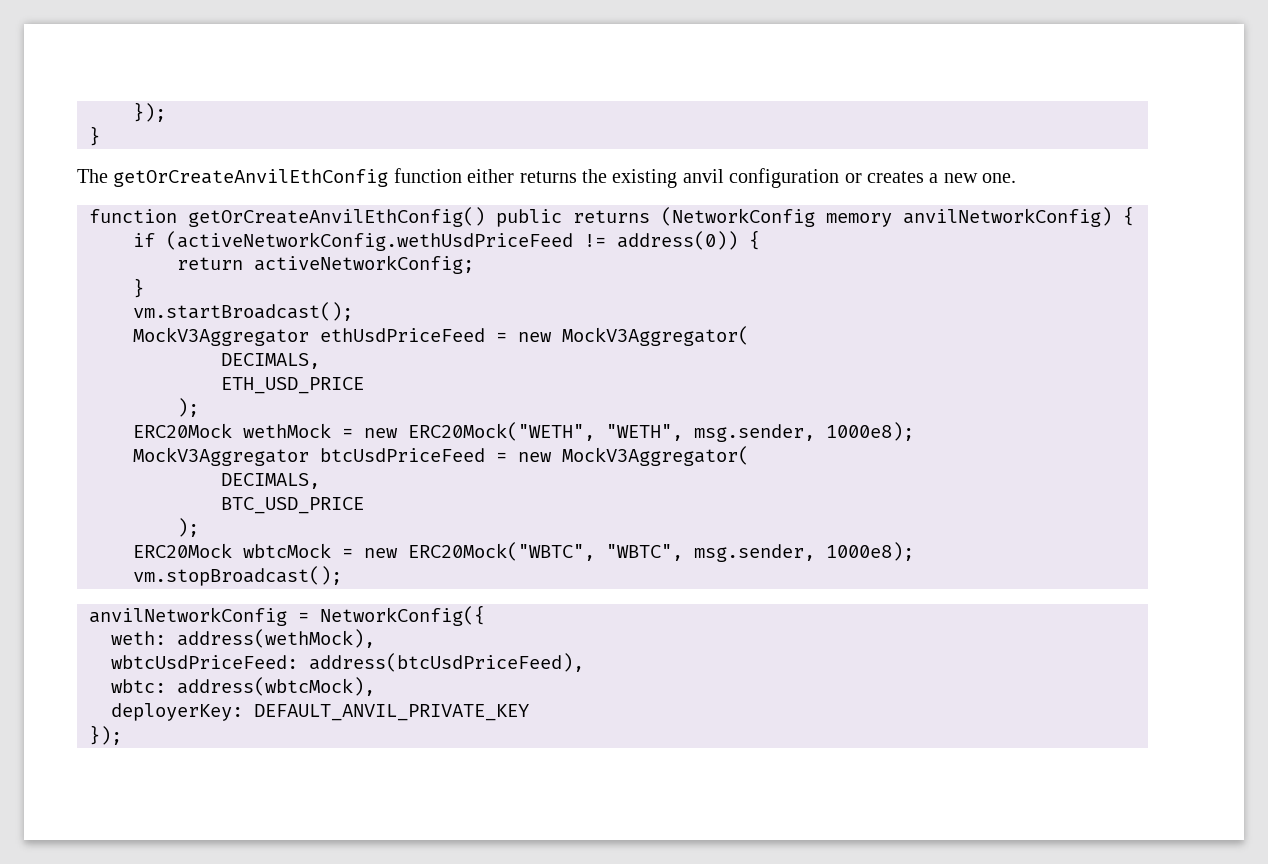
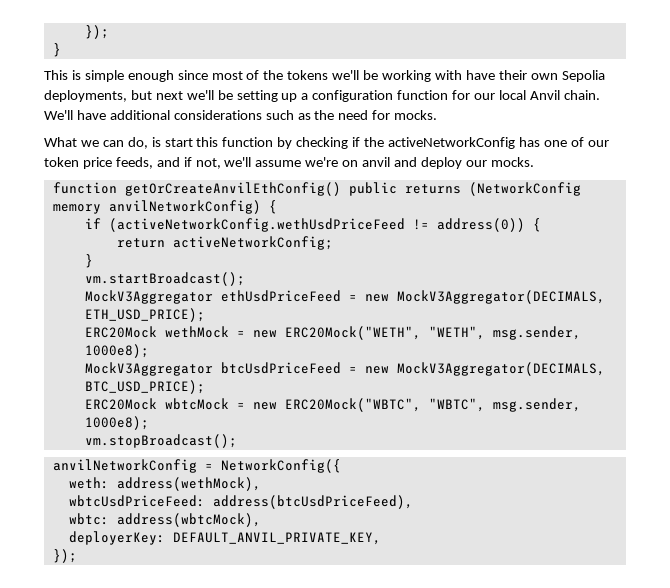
[77,168,1017,188] The getOrCreateAnvilEthConfig function either returns the existing anvil configuration or creates a new one. -> [44,70,605,82] [44,90,600,102] [44,110,438,120] [44,137,609,149] [44,157,534,169] This is simple enough since most of the tokens we'll be working with have their own Sepolia deployments, but next we'll be setting up a configuration function for our local Anvil chain. We'll have additional considerations such as the need for mocks. // What we can do, is start this function by checking if the activeNetworkConfig has one of our token price feeds, and if not, we'll assume we're on anvil and deploy our mocks.
[562,326,749,346] [221,353,320,369] [221,377,364,394] [177,398,199,417] MockV3Aggregator( // DECIMALS, // ETH_USD_PRICE // ); -> [396,290,605,304] [84,308,205,322] MockV3Aggregator(DECIMALS, ETH_USD_PRICE);
[562,446,749,466] [221,473,320,489] [221,497,364,514] [177,518,199,537] MockV3Aggregator( // DECIMALS, // BTC_USD_PRICE // ); -> [396,362,605,376] [84,380,205,394] MockV3Aggregator(DECIMALS, BTC_USD_PRICE);
[254,704,529,721] DEFAULT_ANVIL_PRIVATE_KEY -> [172,532,381,545] DEFAULT_ANVIL_PRIVATE_KEY,

